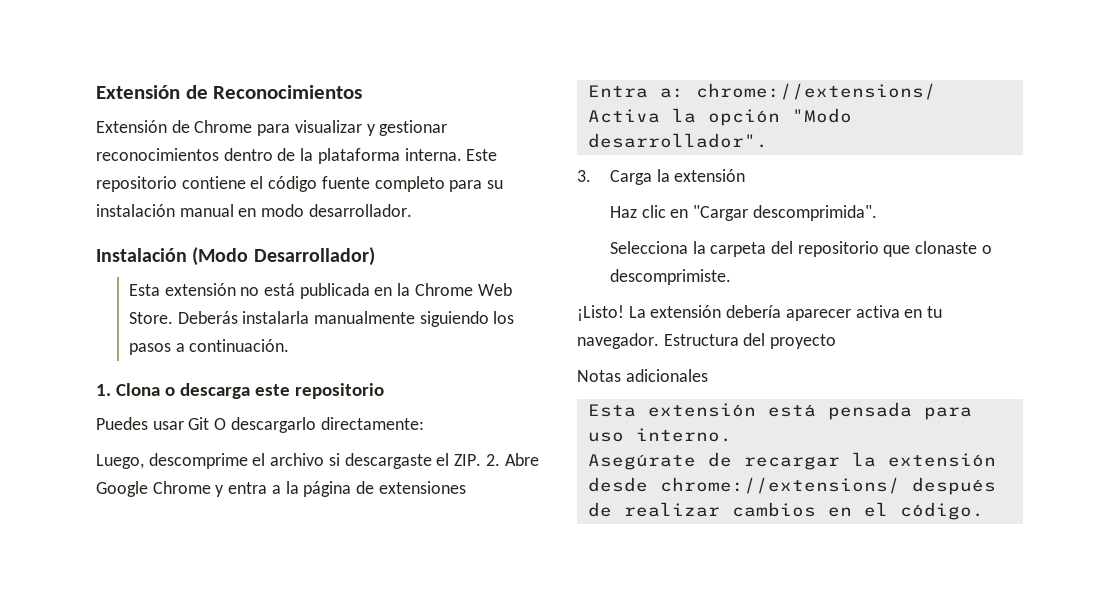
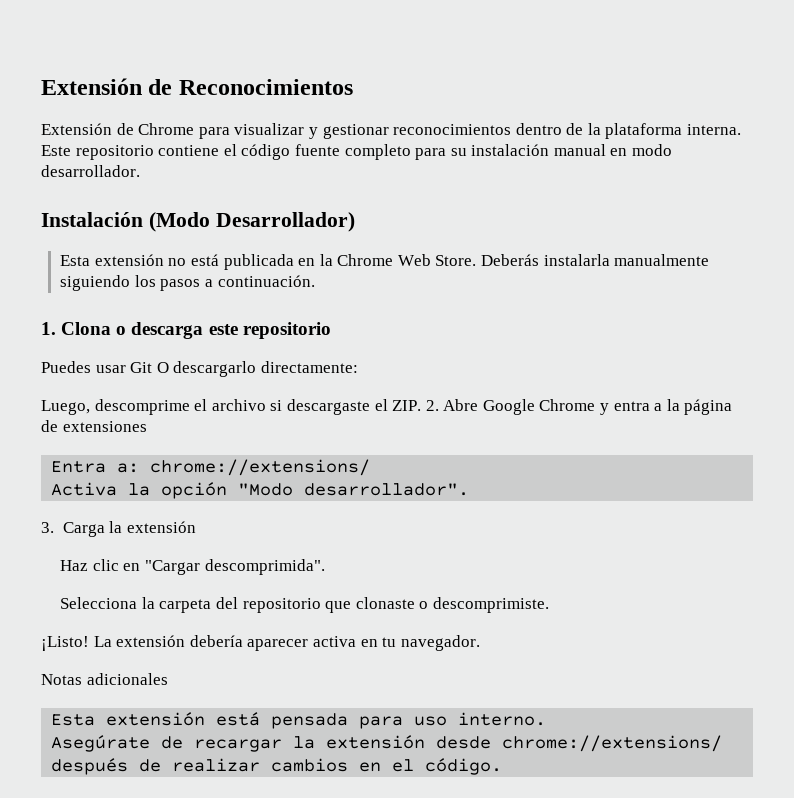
[663,333,837,349] Estructura del proyecto -> (480, 643) none

